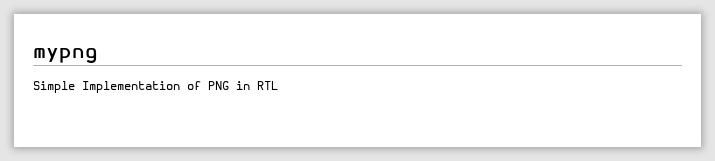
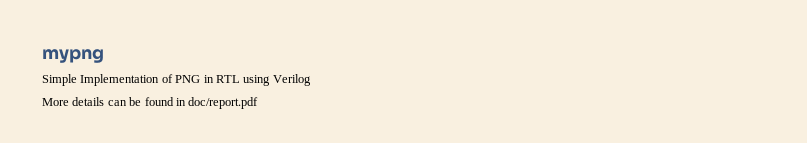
(278, 85) none -> [243,74,311,86] [42,97,259,109] using Verilog // More details can be found in doc/report.pdf

